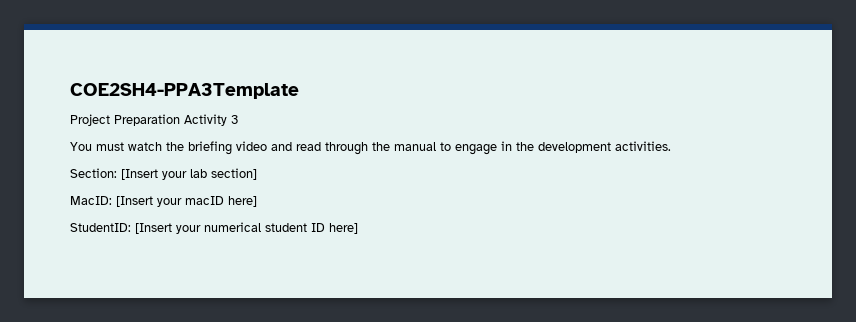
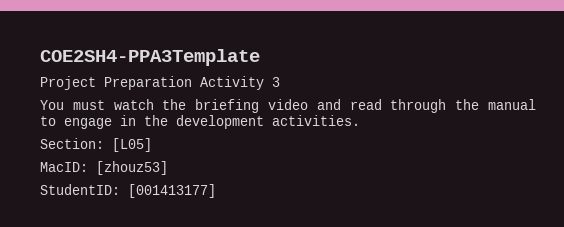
[121,168,257,180] [70,196,257,207] [70,222,358,234] [Insert your lab section] // MacID: [Insert your macID here] // StudentID: [Insert your numerical student ID here] -> [112,138,152,152] [40,161,168,175] [40,184,216,198] [L05] // MacID: [zhouz53] // StudentID: [001413177]

